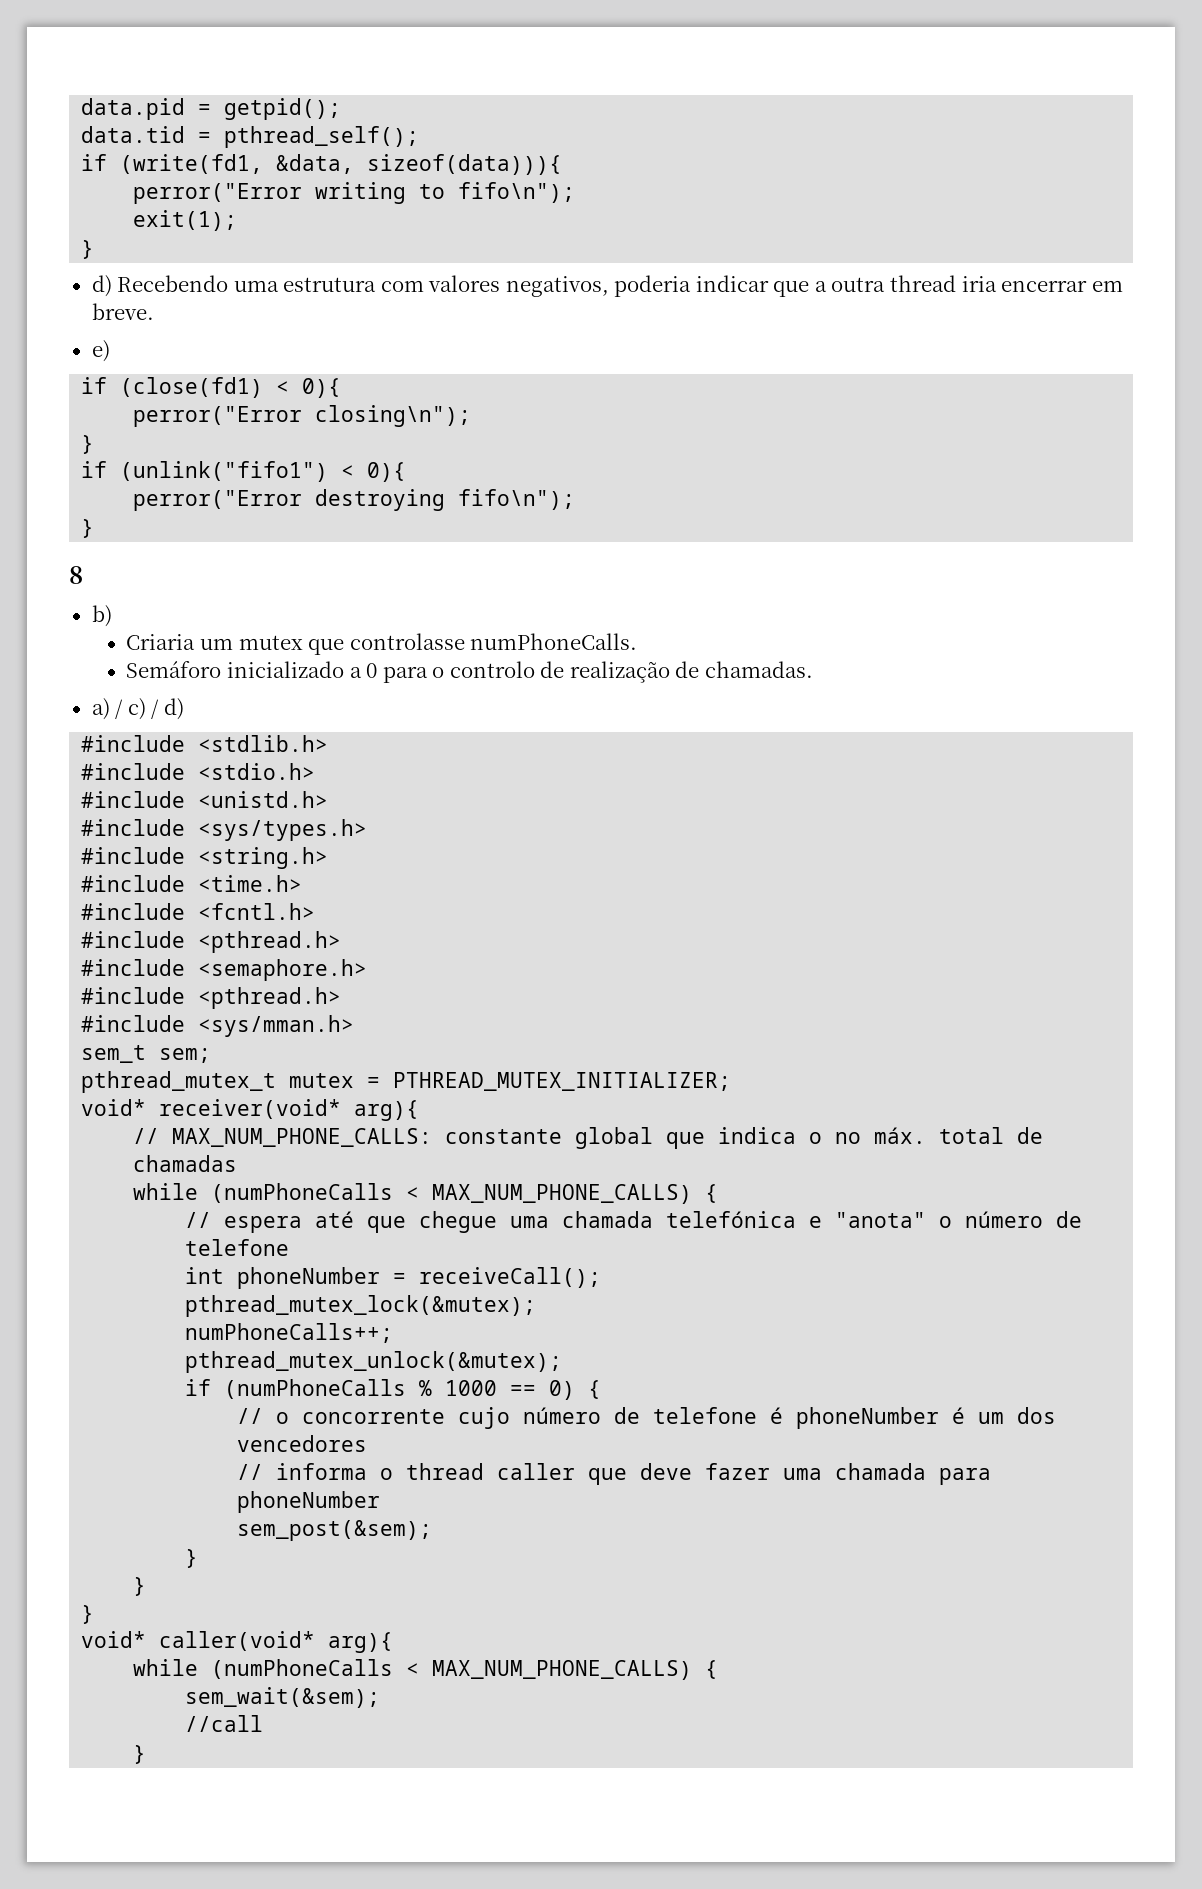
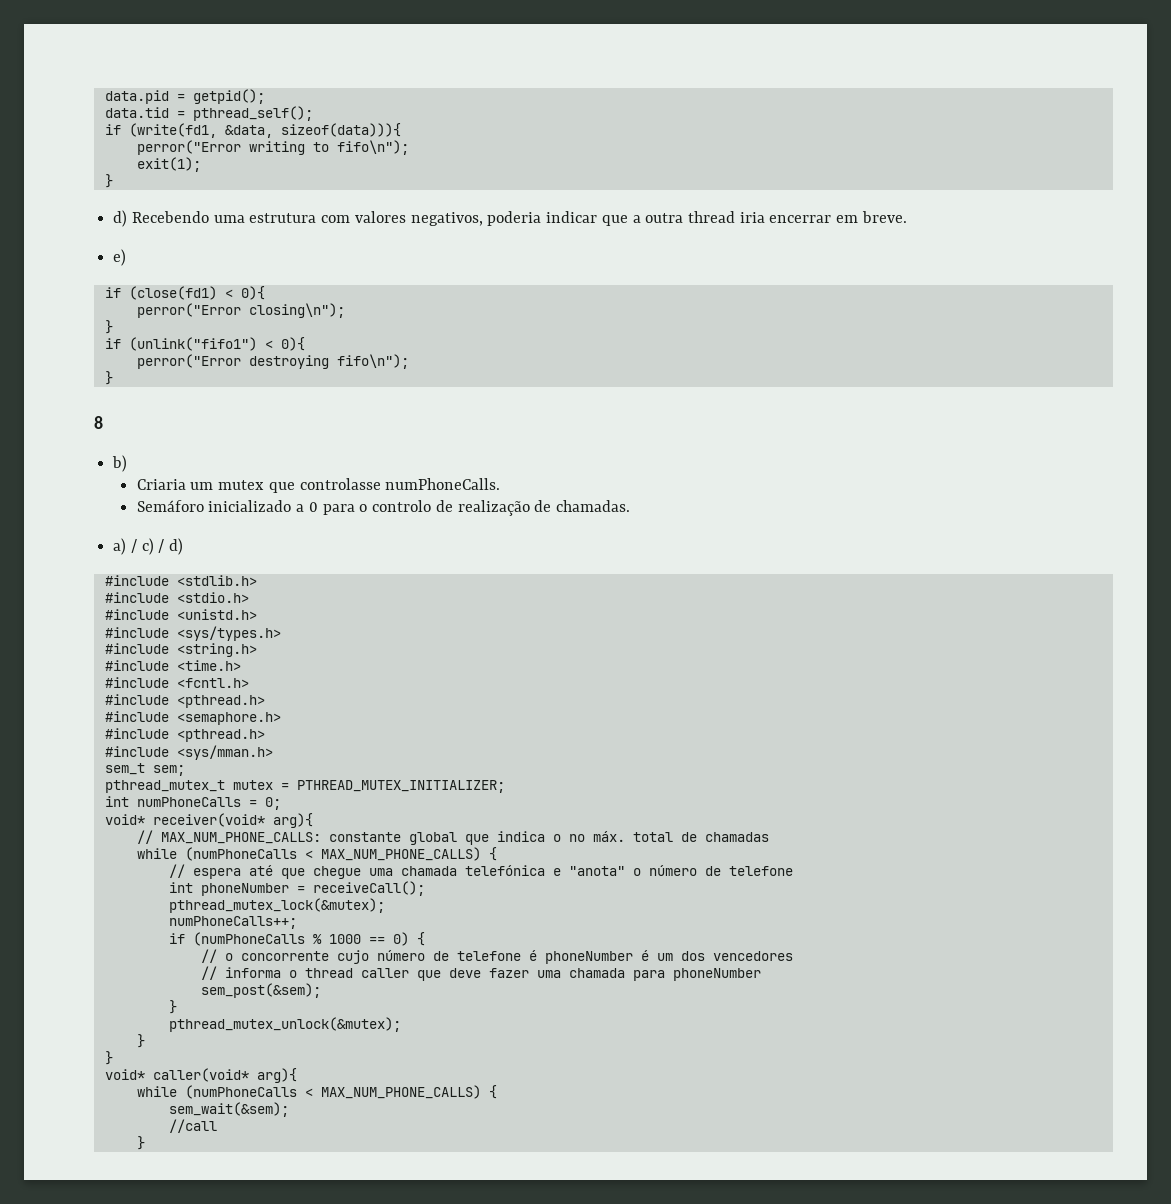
(732, 1081) none -> [104,796,281,810] // int numPhoneCalls = 0;
[185,1351,563,1373] // pthread_mutex_unlock(&mutex); -> (297, 922) none
(199, 1558) none -> [168,1017,401,1032] // pthread_mutex_unlock(&mutex);

